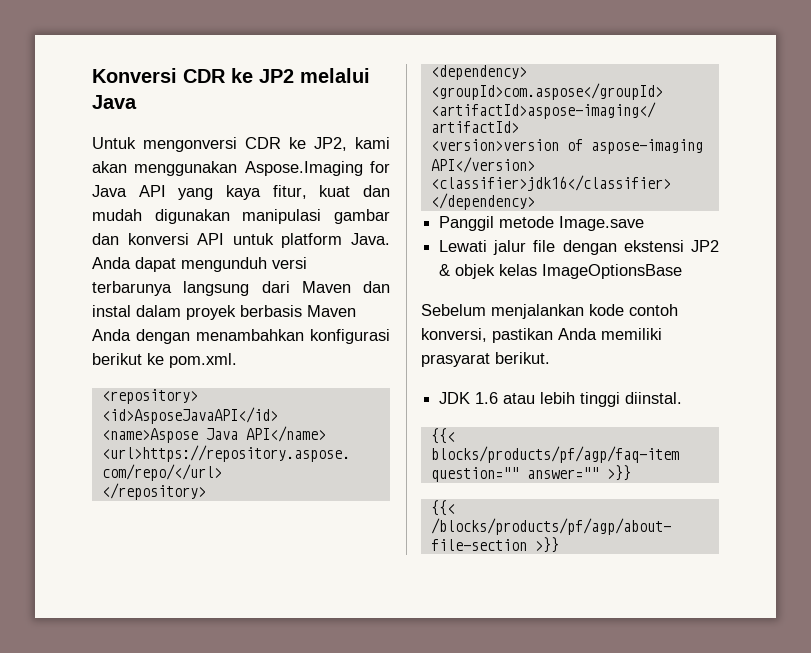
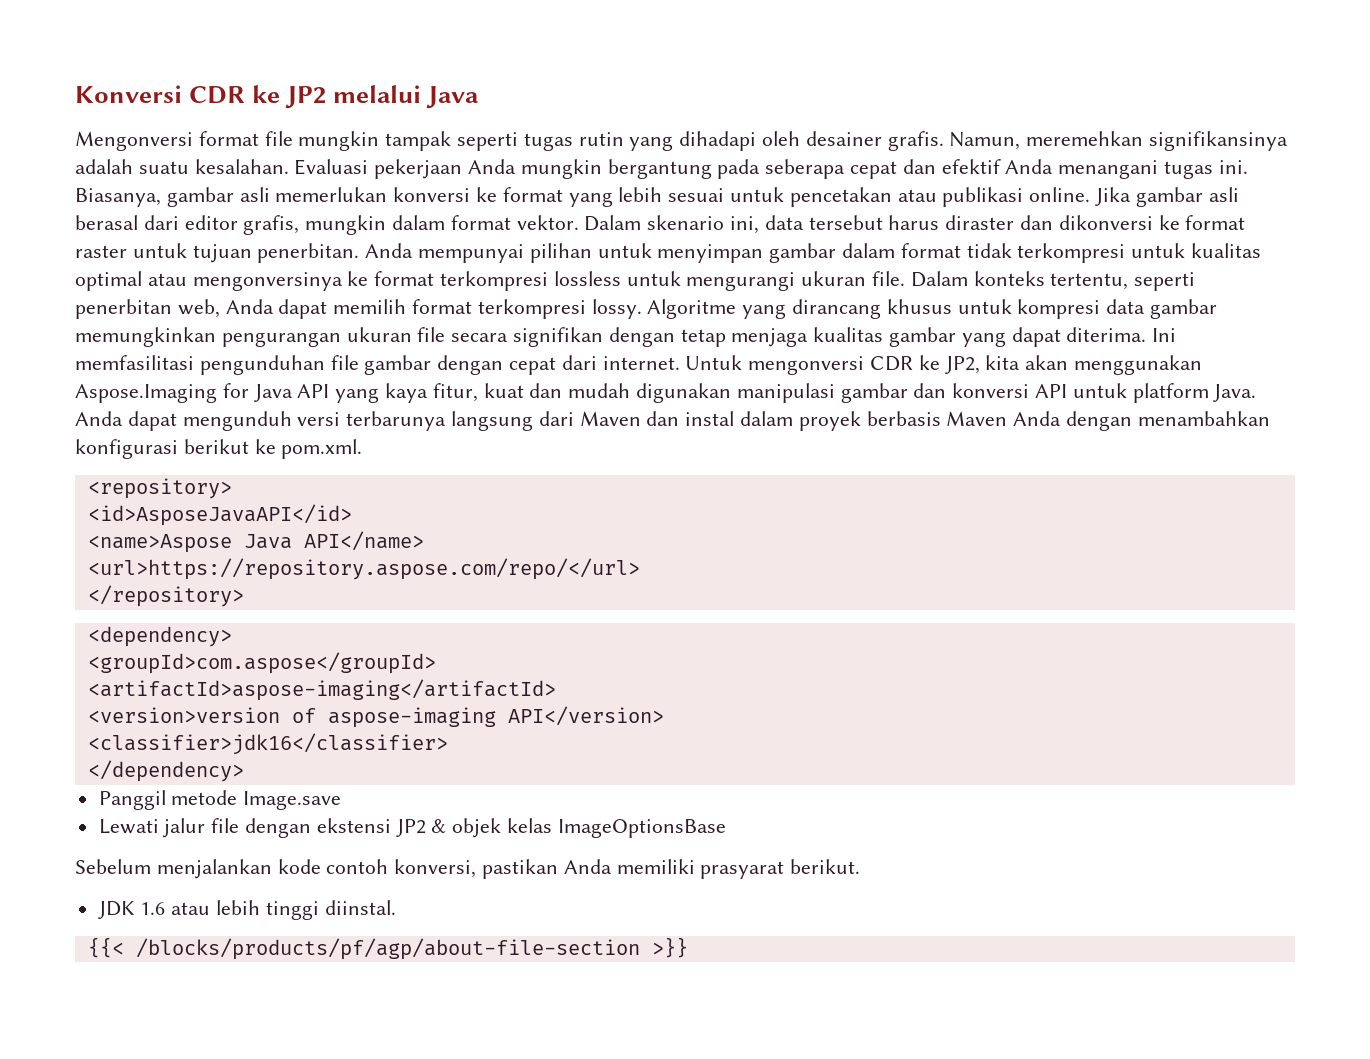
(137, 102) none -> [75,131,1289,151] [75,159,1248,179] [75,187,1239,207] [75,215,1246,235] [75,243,1262,263] [75,271,1196,291] [75,299,1218,319] [75,327,1177,347] [75,355,680,375] Mengonversi format file mungkin tampak seperti tugas rutin yang dihadapi oleh desainer grafis. Namun, meremehkan signifikansinya adalah suatu kesalahan. Evaluasi pekerjaan Anda mungkin bergantung pada seberapa cepat dan efektif Anda menangani tugas ini. Biasanya, gambar asli memerlukan konversi ke format yang lebih sesuai untuk pencetakan atau publikasi online. Jika gambar asli berasal dari editor grafis, mungkin dalam format vektor. Dalam skenario ini, data tersebut harus diraster dan dikonversi ke format raster untuk tujuan penerbitan. Anda mempunyai pilihan untuk menyimpan gambar dalam format tidak terkompresi untuk kualitas optimal atau mengonversinya ke format terkompresi lossless untuk mengurangi ukuran file. Dalam konteks tertentu, seperti penerbitan web, Anda dapat memilih format terkompresi lossy. Algoritme yang dirancang khusus untuk kompresi data gambar memungkinkan pengurangan ukuran file secara signifikan dengan tetap menjaga kualitas gambar yang dapat diterima. Ini memfasilitasi pengunduhan file gambar dengan cepat dari internet.
[355,137,390,149] kami -> [985,355,1021,370] kita
[430,428,455,444] [430,446,679,463] [430,465,631,482] // {{< blocks/products/pf/agp/faq-item question="" answer="" >}} -> (396, 907) none

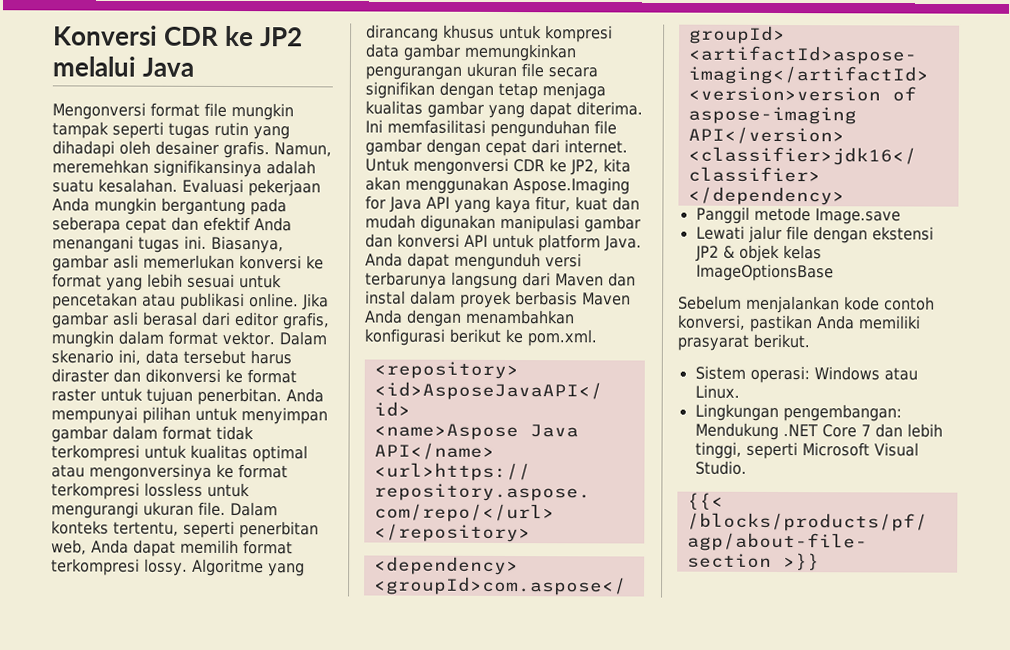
[97,900,396,920] JDK 1.6 atau lebih tinggi diinstal. -> [694,365,918,384] [694,384,740,399] [694,403,902,422] [694,422,943,441] [694,441,919,460] [694,460,747,475] Sistem operasi: Windows atau Linux. // Lingkungan pengembangan: Mendukung .NET Core 7 dan lebih tinggi, seperti Microsoft Visual Studio.

